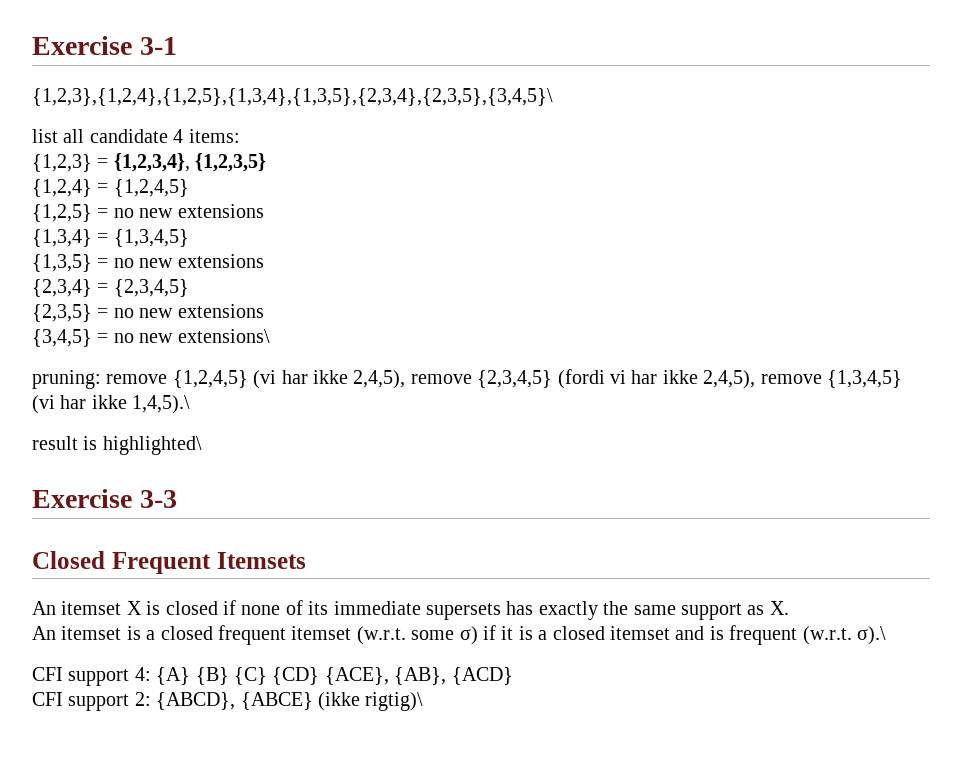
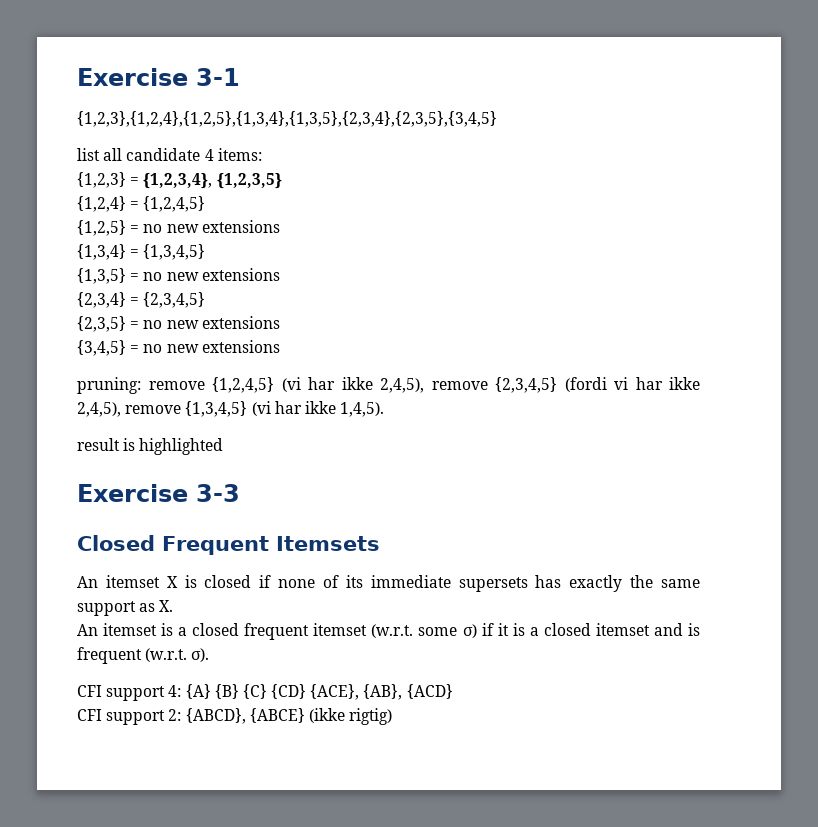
[32,88,553,106] {1,2,3},{1,2,4},{1,2,5},{1,3,4},{1,3,5},{2,3,4},{2,3,5},{3,4,5}\ -> [77,111,497,127] {1,2,3},{1,2,4},{1,2,5},{1,3,4},{1,3,5},{2,3,4},{2,3,5},{3,4,5}
[177,329,270,343] extensions\ -> [201,340,280,353] extensions
[132,395,191,414] 1,4,5).\ -> [340,402,385,417] 1,4,5).
[102,436,202,455] highlighted\ -> [139,438,224,455] highlighted
[856,626,886,645] σ).\ -> [191,648,210,662] σ).
[365,692,424,711] rigtig)\ -> [349,708,393,725] rigtig)

